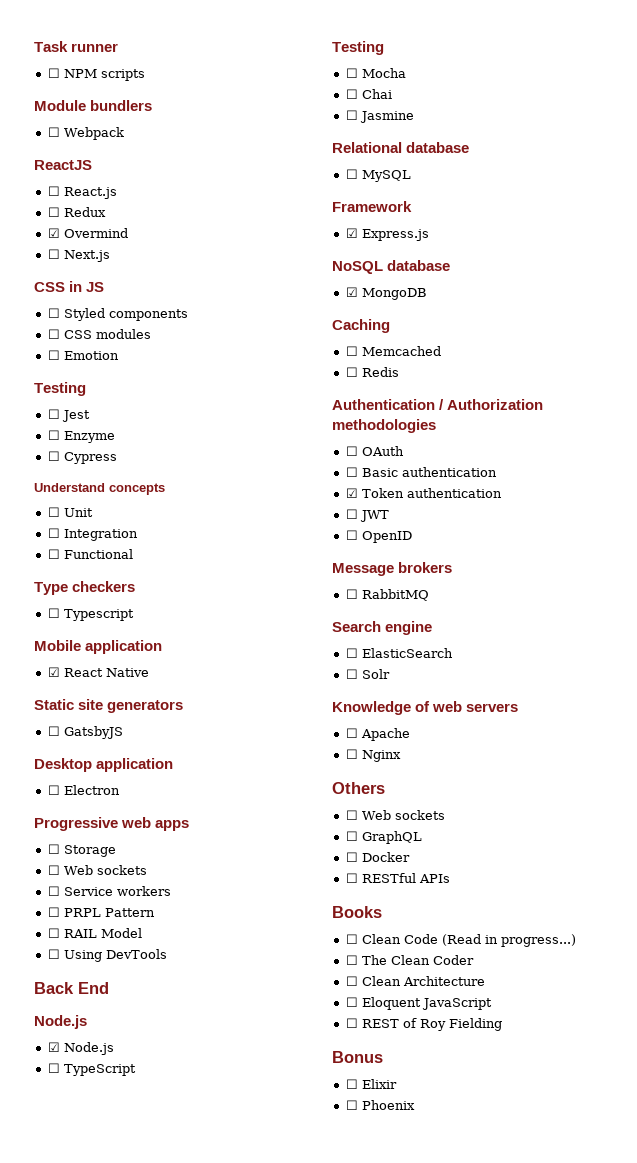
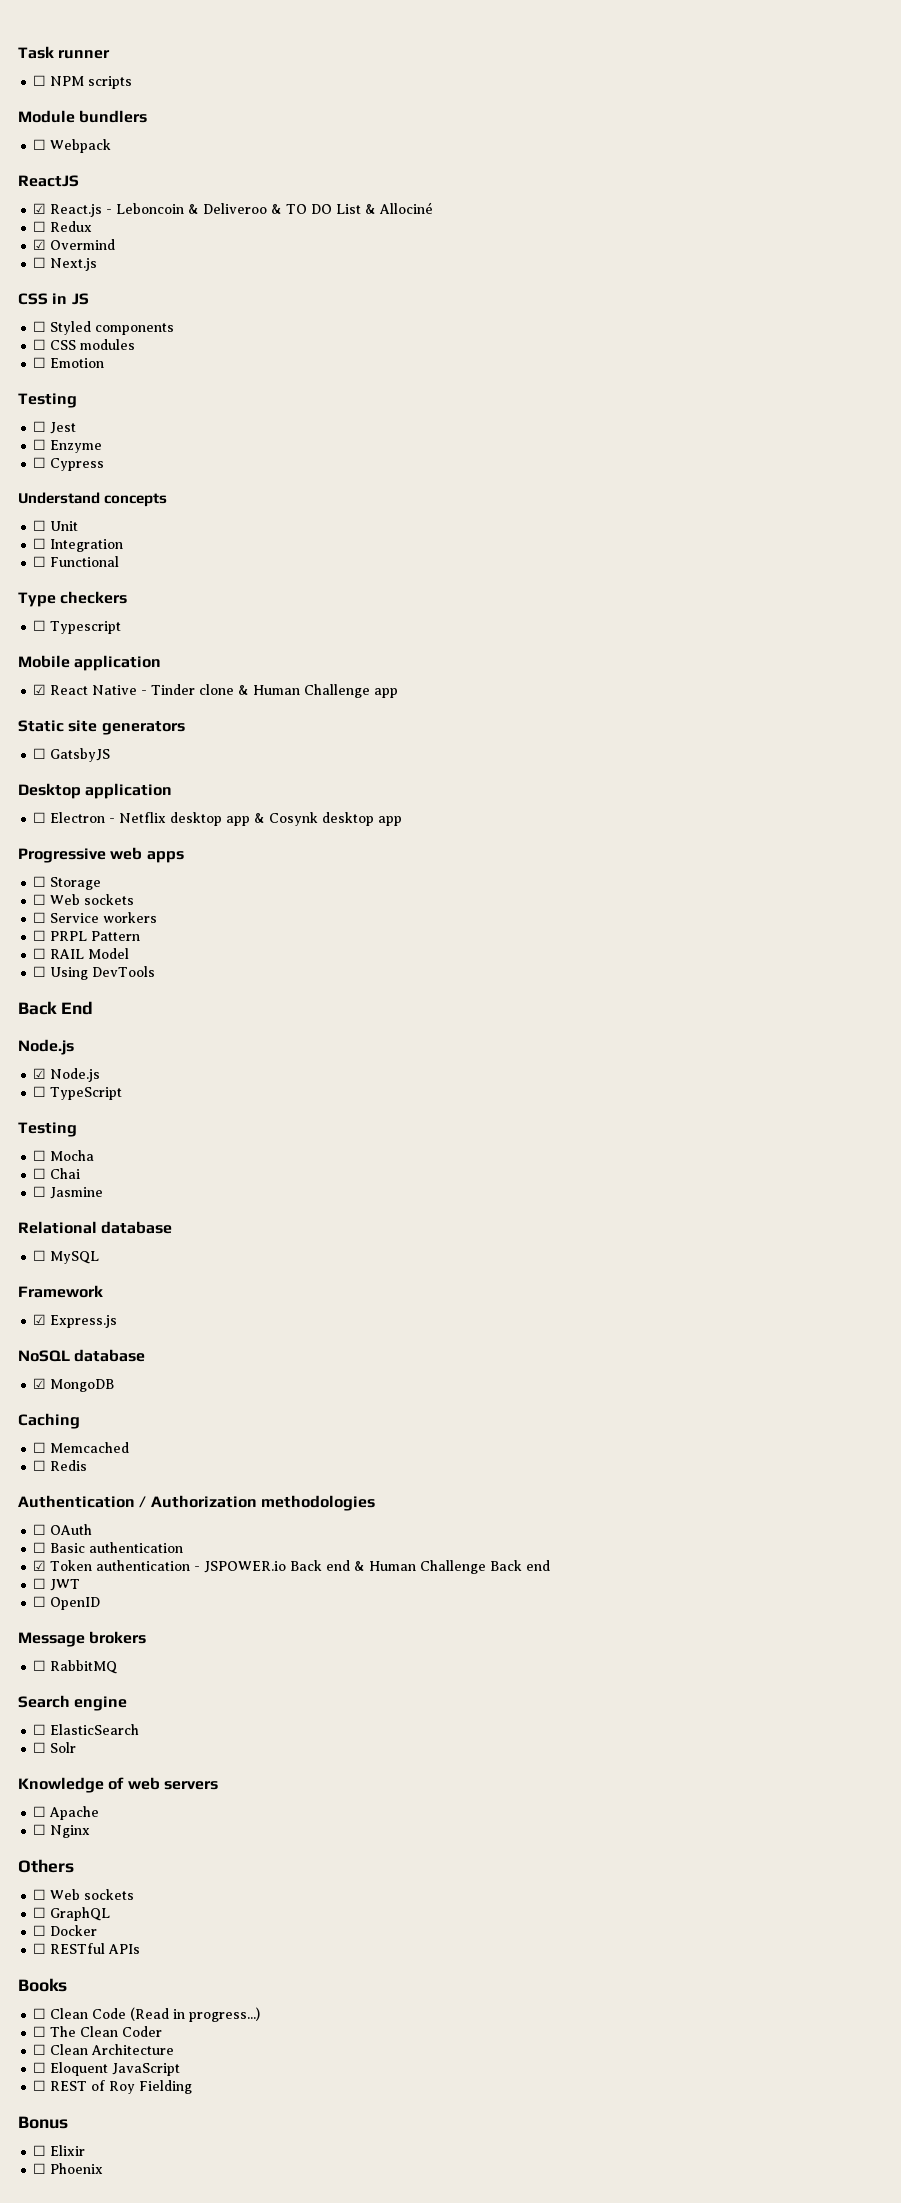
[47,186,60,196] ☐ -> [33,203,47,214] ☑
(117, 193) none -> [106,202,434,214] - Leboncoin & Deliveroo & TO DO List & Allociné
(149, 672) none -> [141,684,399,698] - Tinder clone & Human Challenge app
(120, 790) none -> [109,812,403,826] - Netflix desktop app & Cosynk desktop app
(502, 493) none -> [194,1560,551,1574] - JSPOWER.io Back end & Human Challenge Back end

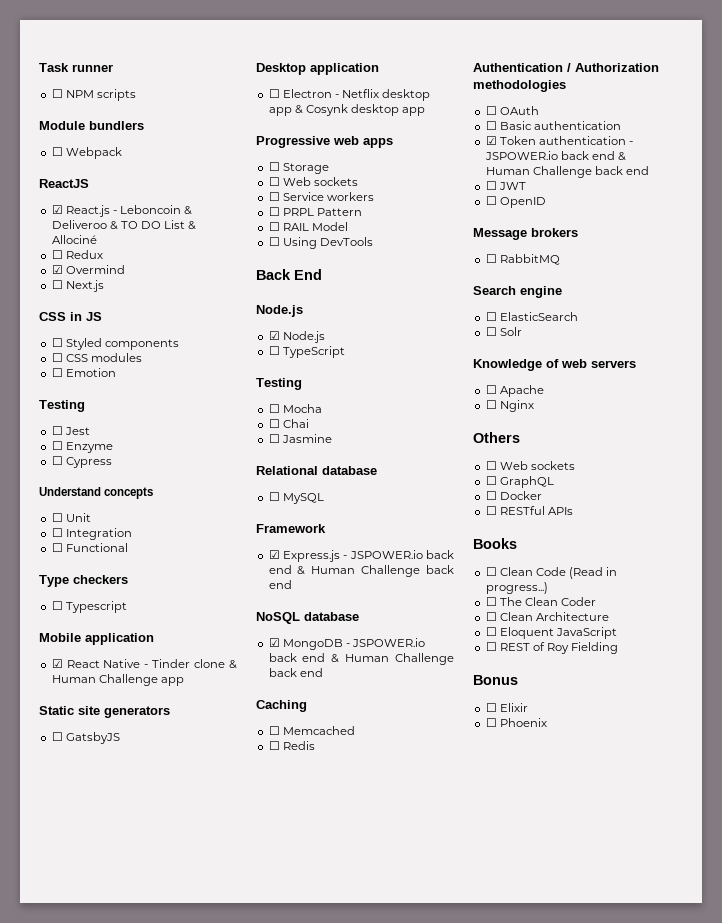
[18,1349,146,1362] [33,1378,115,1392] // NoSQL database // ☑ MongoDB -> [343,550,454,559] [268,565,454,577] [268,580,292,589] [256,612,359,624] [268,638,425,650] [268,653,454,665] [268,668,323,677] - JSPOWER.io back end & Human Challenge back end // NoSQL database // ☑ MongoDB - JSPOWER.io back end & Human Challenge back end
[290,1560,523,1574] Back end & Human Challenge Back -> [560,151,626,161] [485,166,623,178] back end & Human Challenge back

